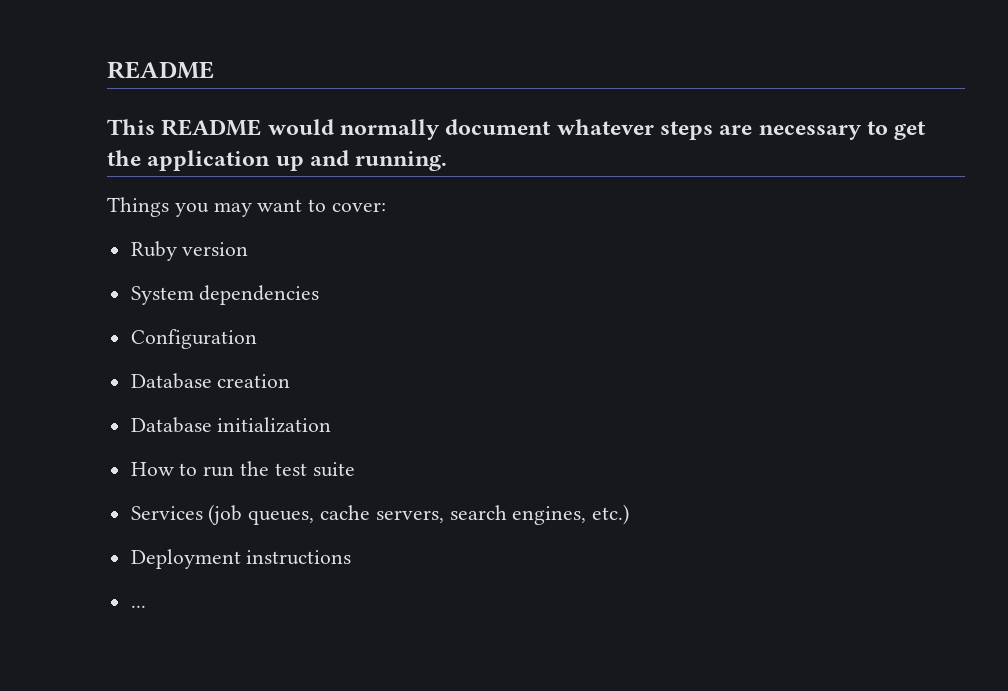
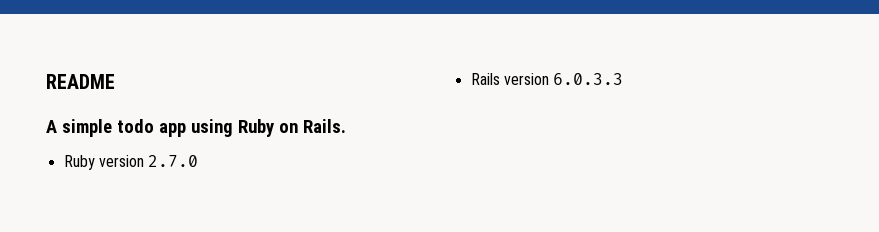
[107,119,927,140] [107,150,448,171] [107,197,387,217] [130,241,249,261] [130,285,320,305] [130,329,257,349] [130,373,291,389] [130,417,332,433] [130,461,355,477] [130,504,630,525] [130,549,352,569] [130,605,146,608] This README would normally document whatever steps are necessary to get the application up and running. // Things you may want to cover: // Ruby version // System dependencies // Configuration // Database creation // Database initialization // How to run the test suite // Services (job queues, cache servers, search engines, etc.) // Deployment instructions // ... -> [46,119,346,137] [63,155,199,170] [470,73,624,85] A simple todo app using Ruby on Rails. // Ruby version 2.7.0 // Rails version 6.0.3.3

